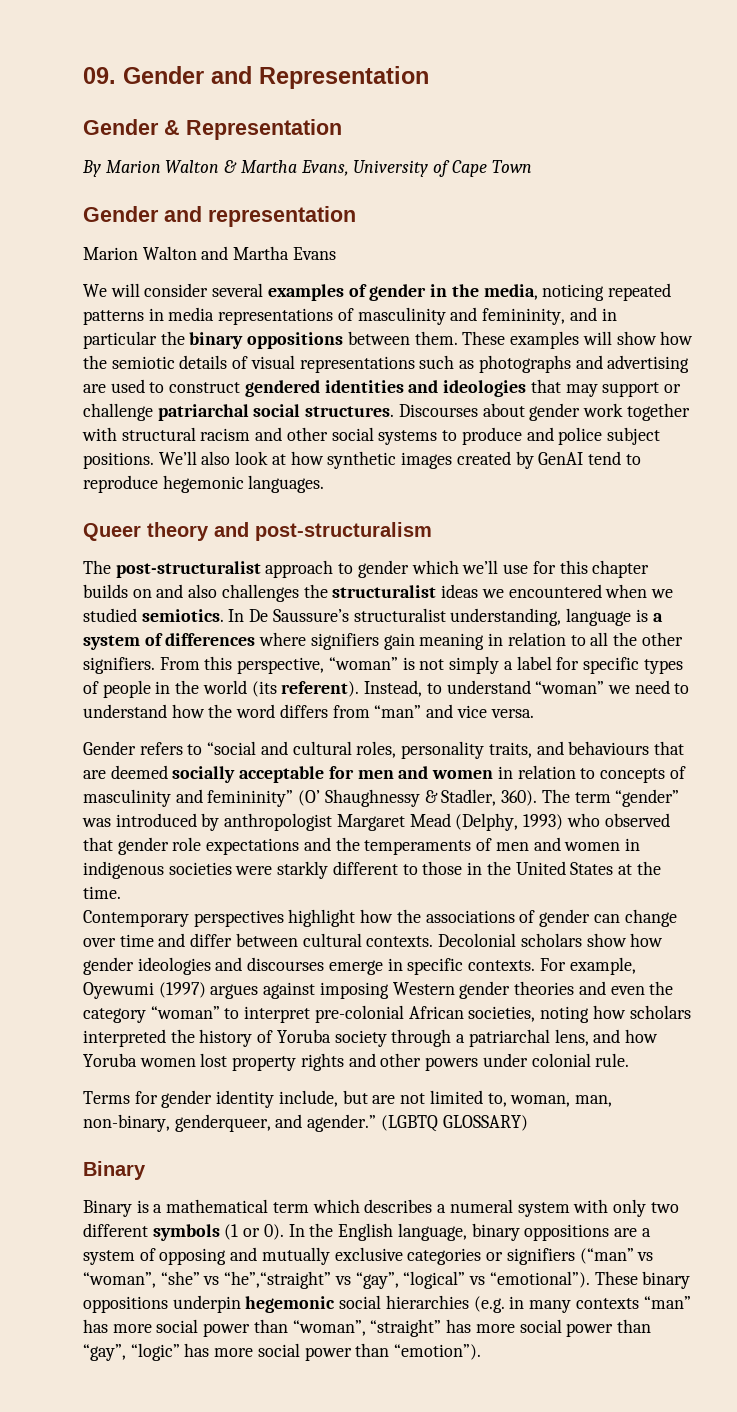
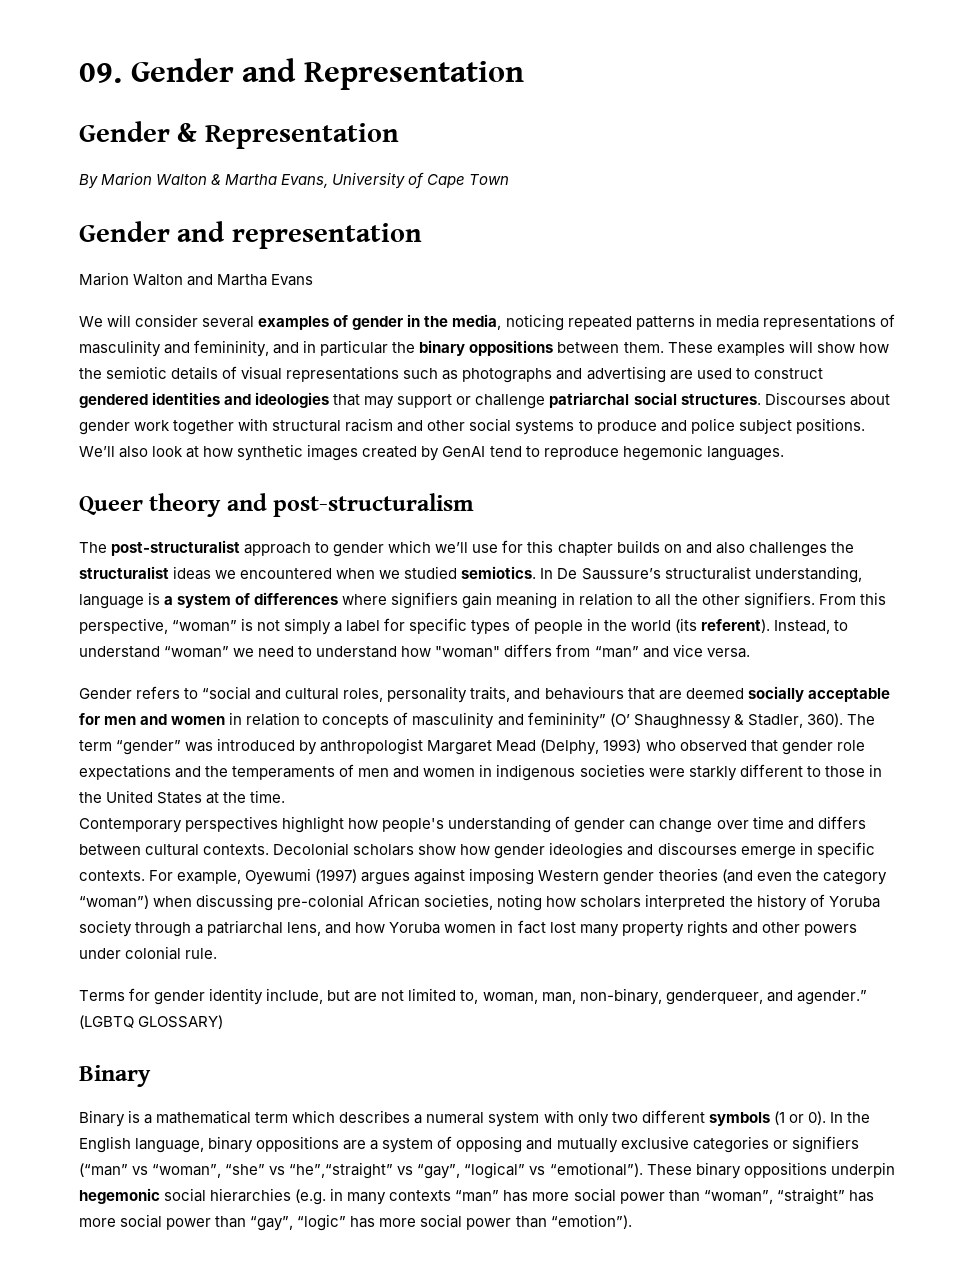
[208,704,276,718] the word -> [435,646,501,658] "woman"
[396,909,515,923] the associations -> [382,816,552,833] people's understanding
[190,933,233,947] differ -> [817,816,866,829] differs
[578,981,606,995] and -> [721,869,753,883] (and
[150,1006,311,1023] “woman” to interpret -> [79,894,274,911] “woman”) when discussing
[200,1053,228,1067] lost -> [500,920,619,937] in fact lost many

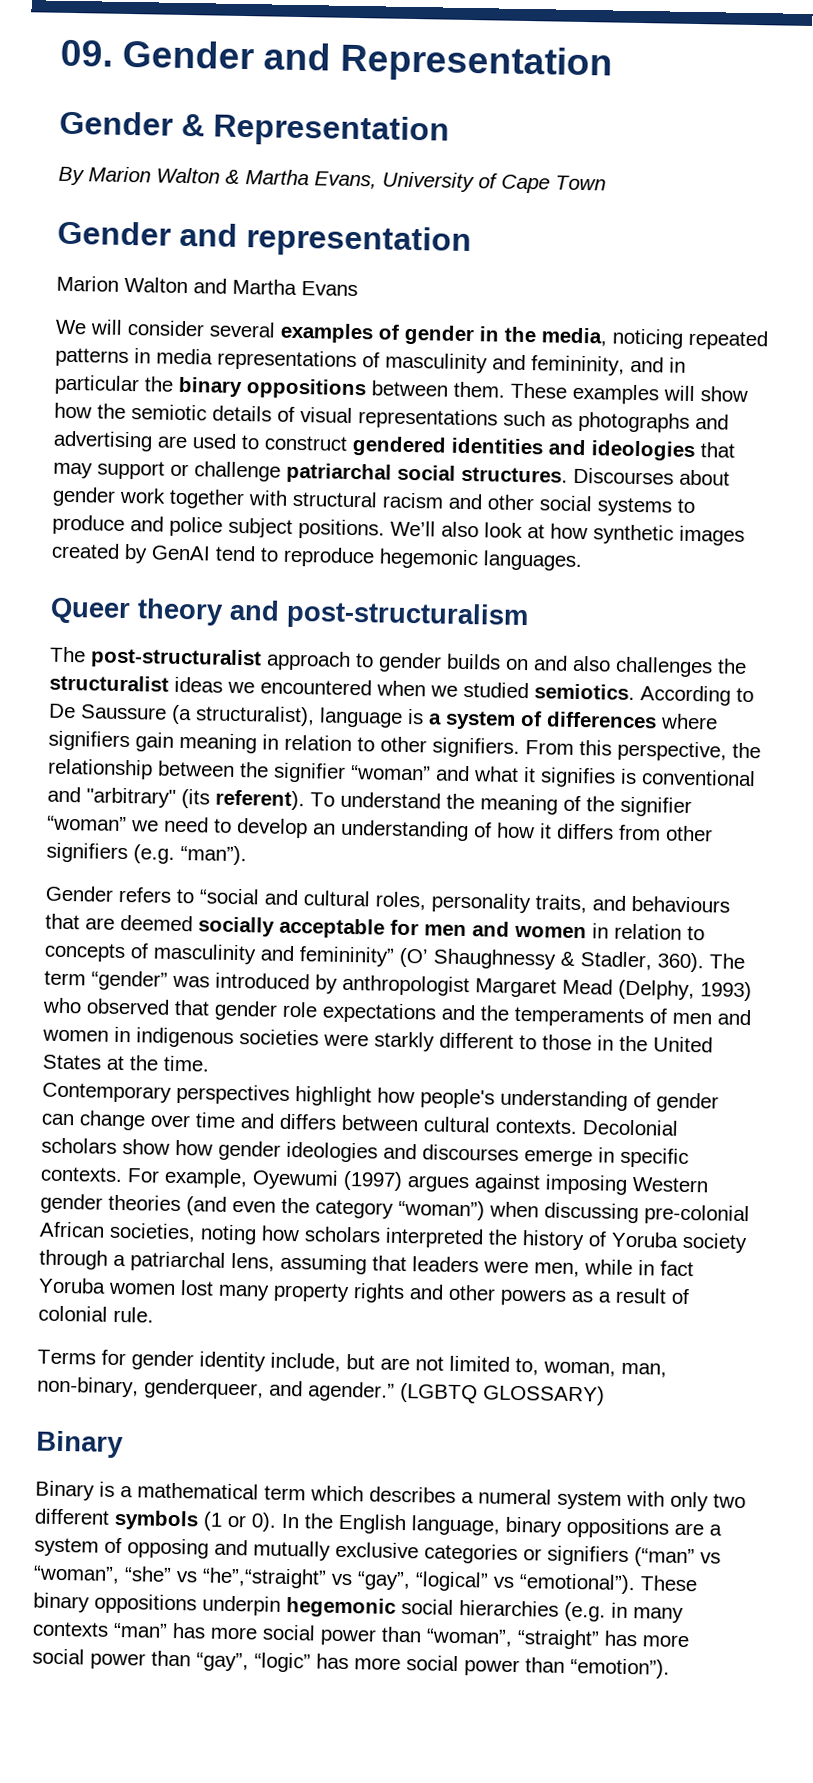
[388,540,613,556] which we’ll use for this chapter -> (442, 662) none
[540,566,862,583] In De Saussure’s structuralist understanding, -> [640,685,754,706] [49,703,315,727] According to De Saussure (a structuralist),
[654,594,698,606] all the -> (375, 744) none
[172,618,848,635] [79,644,750,658] “woman” is not simply a label for specific types of people in the world (its referent). Instead, to understand “woman” we need to understand how "woman" differs from “man” and vice versa. -> [732,742,761,759] [47,758,756,788] [47,786,692,818] [47,815,713,842] [46,842,247,866] the relationship between the signifier “woman” and what it signifies is conventional and "arbitrary" (its referent). To understand the meaning of the signifier “woman” we need to develop an understanding of how it differs from other signifiers (e.g. “man”).
[325,920,546,934] and how Yoruba women in fact -> [280,1253,694,1278] [38,1277,176,1295] assuming that leaders were men, while in fact Yoruba women
[79,948,121,959] under -> [571,1287,690,1305] as a result of

